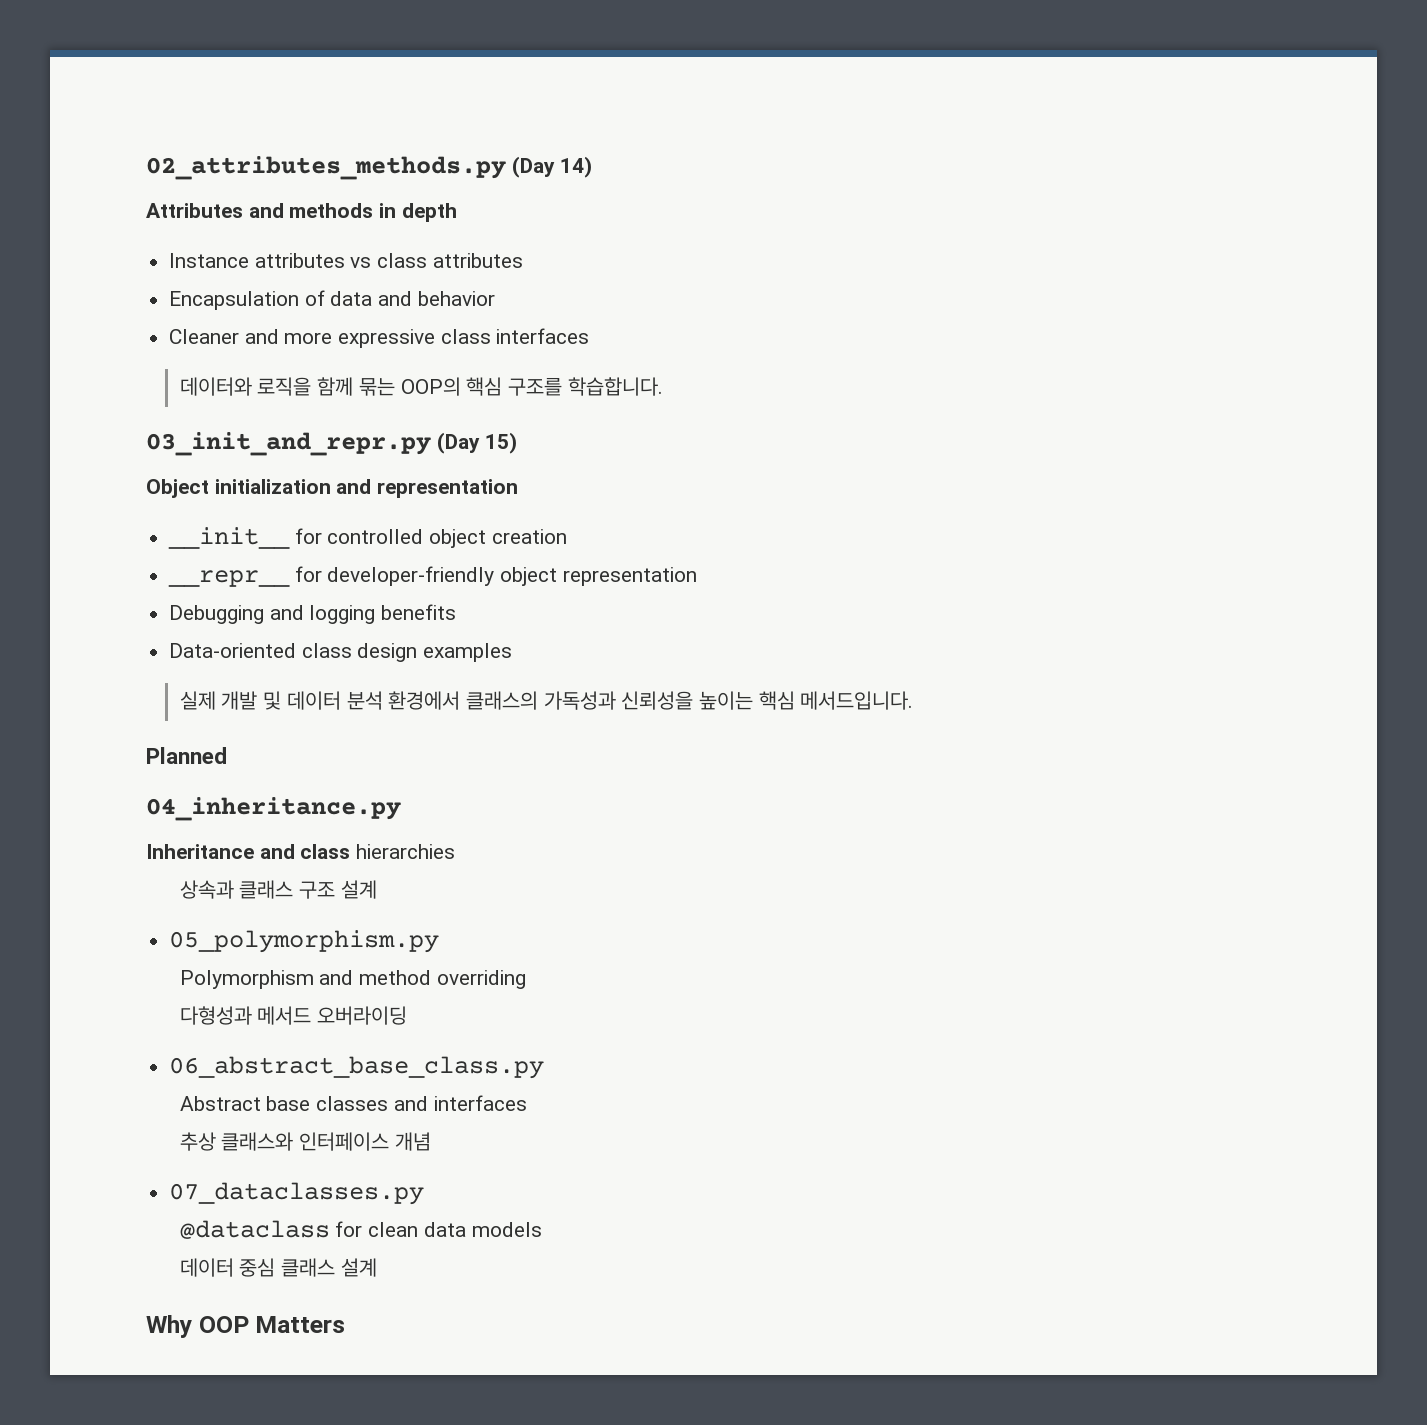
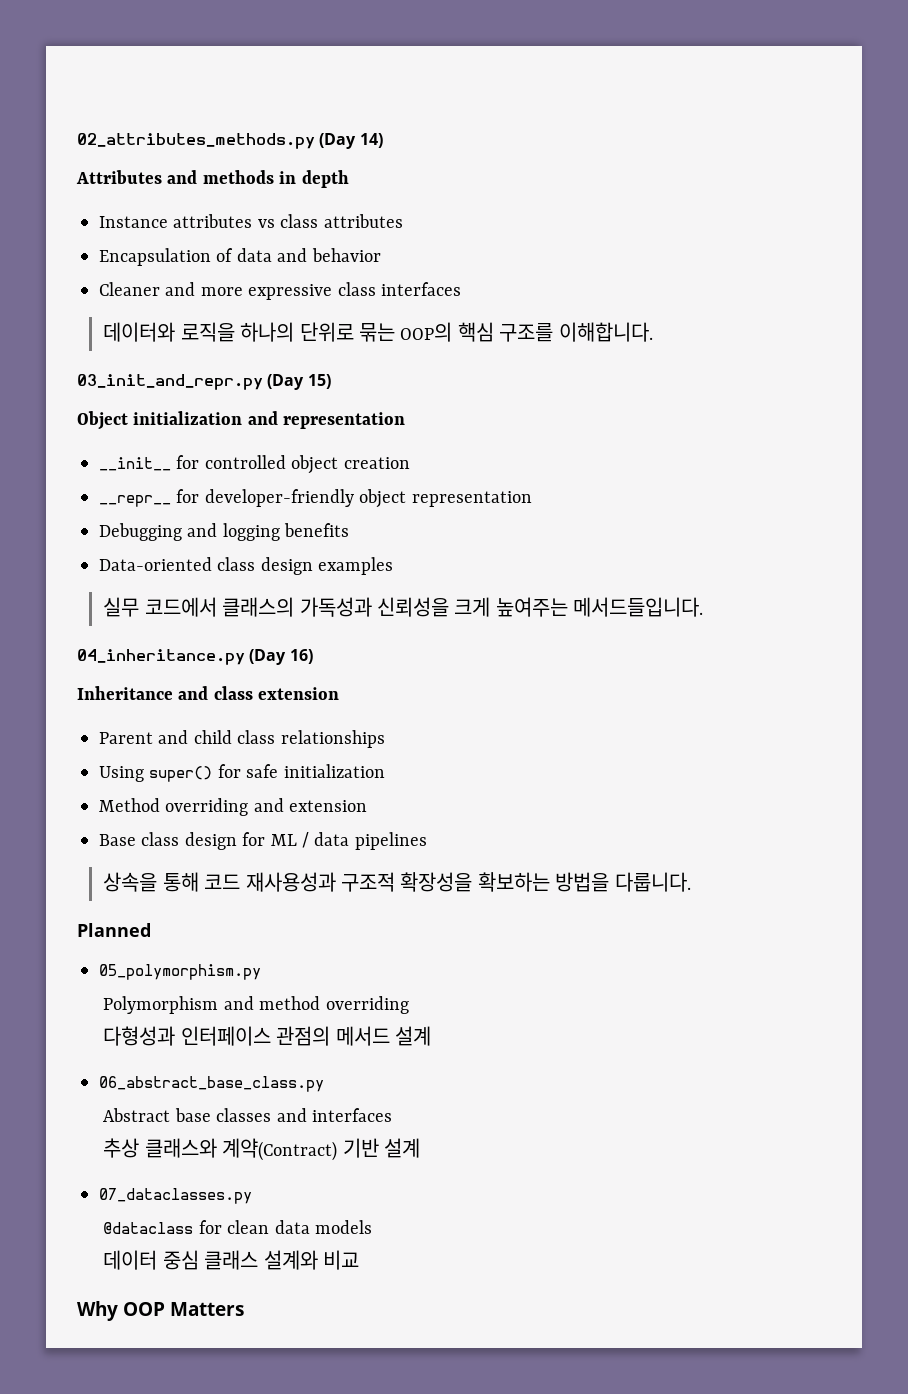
[317,377,354,396] 함께 -> [240,322,354,342] 하나의 단위로
[567,377,663,396] 학습합니다. -> [558,322,653,342] 이해합니다.
[179,691,914,710] [146,747,227,764] 실제 개발 및 데이터 분석 환경에서 클래스의 가독성과 신뢰성을 높이는 핵심 메서드입니다. // Planned -> [103,597,704,617] 실무 코드에서 클래스의 가독성과 신뢰성을 크게 높여주는 메서드들입니다.
(401, 809) none -> [249,649,313,665] (Day 16)
[356,844,456,859] [179,880,377,899] hierarchies // 상속과 클래스 구조 설계 -> [258,687,340,700] [99,730,385,748] [99,764,385,782] [99,798,368,816] [99,832,427,850] [103,872,691,892] [77,923,151,937] extension // Parent and child class relationships // Using super() for safe initialization // Method overriding and extension // Base class design for ML / data pipelines // 상속을 통해 코드 재사용성과 구조적 확장성을 확보하는 방법을 다룹니다. // Planned
[257,1006,408,1025] 메서드 오버라이딩 -> [180,1026,431,1046] 인터페이스 관점의 메서드 설계
[299,1132,431,1151] 인터페이스 개념 -> [222,1138,420,1161] 계약(Contract) 기반 설계
[340,1258,377,1277] 설계 -> [263,1250,359,1270] 설계와 비교

